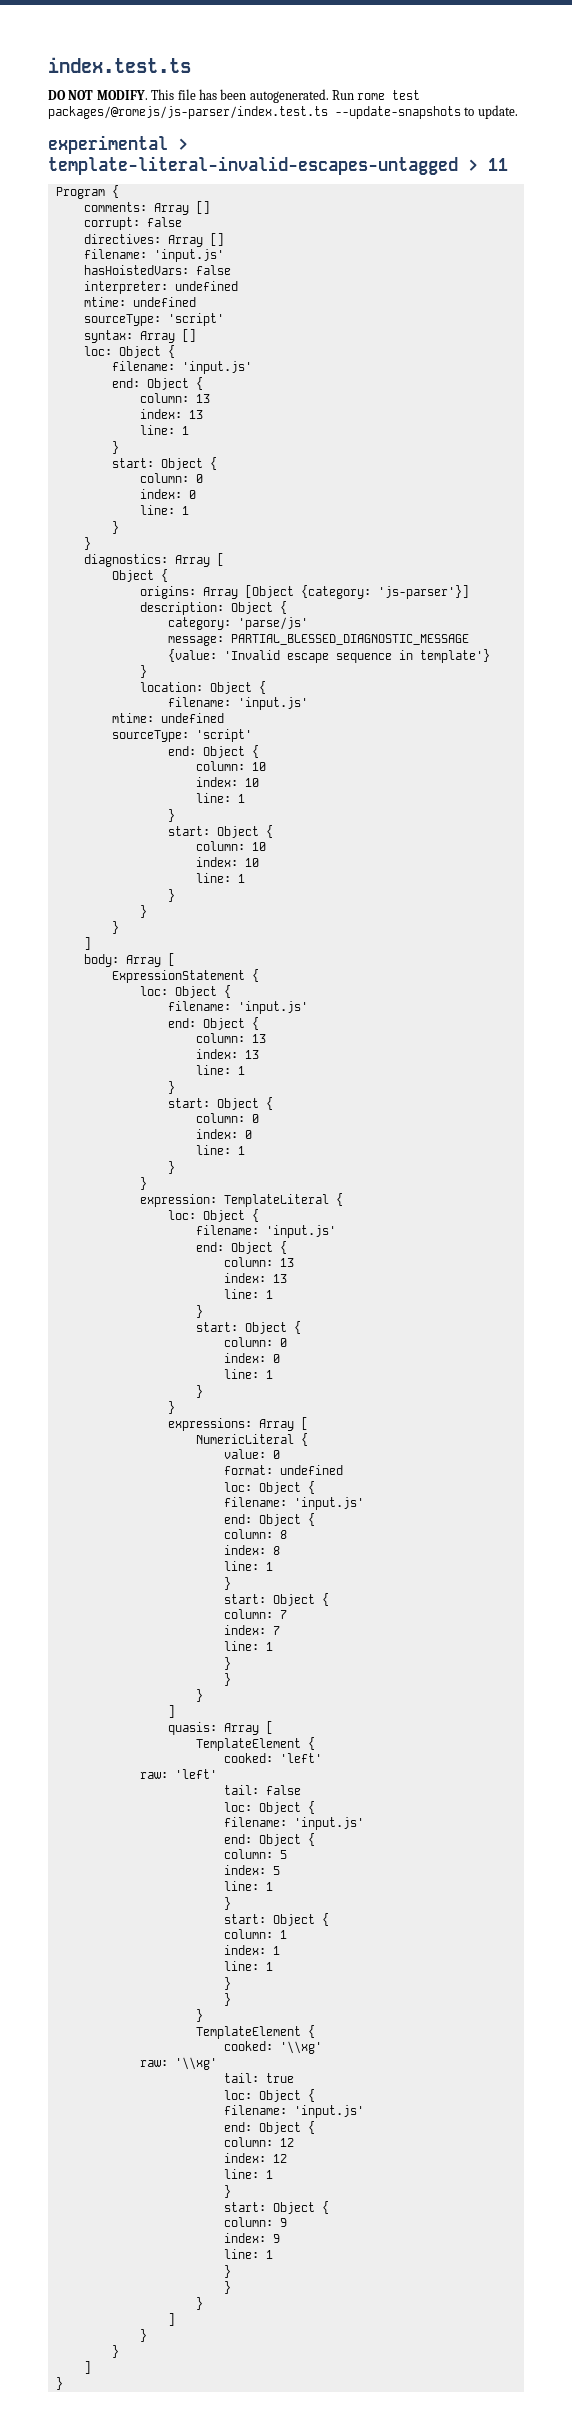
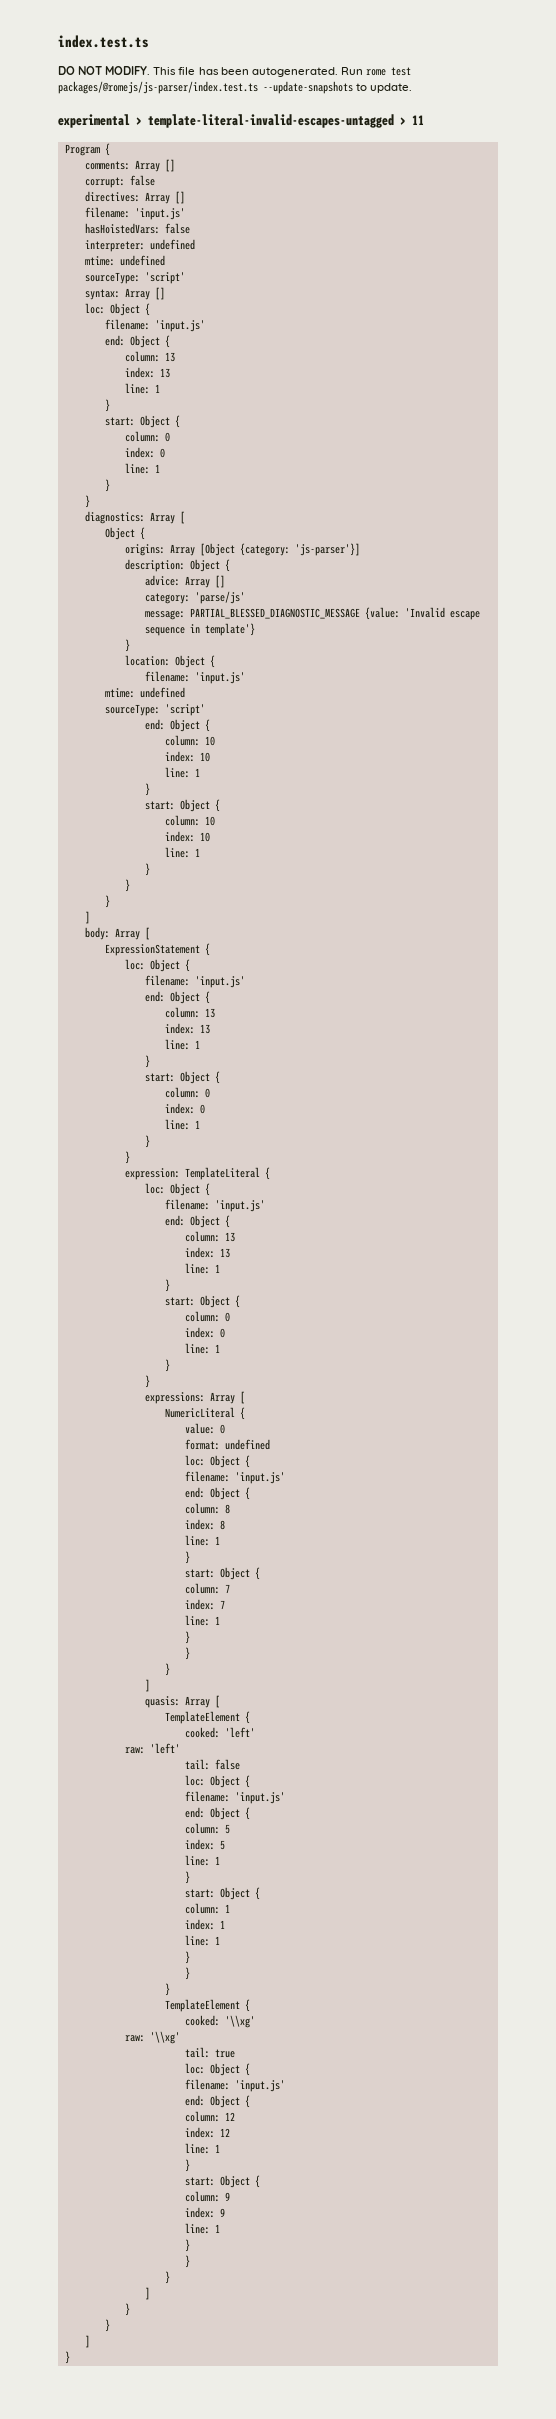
(287, 607) none -> [144,575,225,588] // advice: Array []

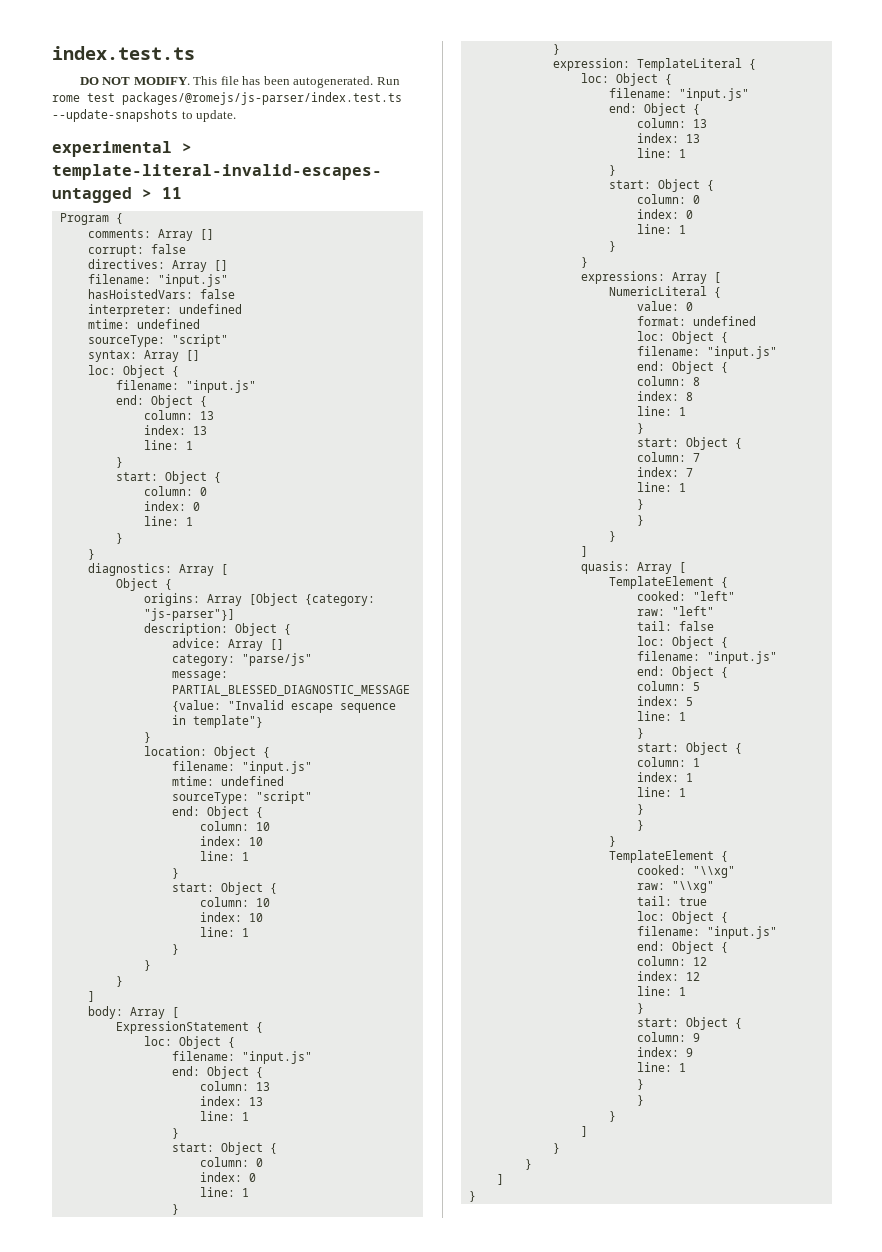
[134,208,185,220] 'input.js' -> [157,274,228,287] "input.js"
[144,272,185,284] 'script' -> [171,334,228,347] "script"
[154,320,205,332] 'input.js' -> [185,380,256,393] "input.js"
[294,543,360,556] 'js-parser'}] -> [143,608,235,621] "js-parser"}]
[194,591,245,604] 'parse/js' -> [241,653,312,666] "parse/js"
[404,607,445,618] 'Invalid -> [227,700,284,710] "Invalid
[204,623,255,636] template'} -> [192,715,263,728] template"}
[194,672,245,684] [104,687,185,698] [104,704,205,716] 'input.js' // mtime: undefined // sourceType: 'script' -> [241,761,312,774] [171,776,284,786] [171,791,312,804] "input.js" // mtime: undefined // sourceType: "script"
[194,976,245,988] 'input.js' -> [241,1051,312,1064] "input.js"
[214,1200,265,1212] 'input.js' -> [678,88,749,101] "input.js"
[234,1472,285,1484] 'input.js' -> [706,346,777,359] "input.js"
[224,1727,255,1738] [124,1743,180,1754] 'left' // raw: 'left' -> [692,591,735,601] [636,606,714,616] "left" // raw: "left"
[234,1792,285,1804] 'input.js' -> [706,651,777,664] "input.js"
[224,2015,255,2028] [124,2031,180,2044] '\\xg' // raw: '\\xg' -> [692,866,735,878] [636,881,714,893] "\\xg" // raw: "\\xg"
[234,2080,285,2092] 'input.js' -> [706,926,777,939] "input.js"

